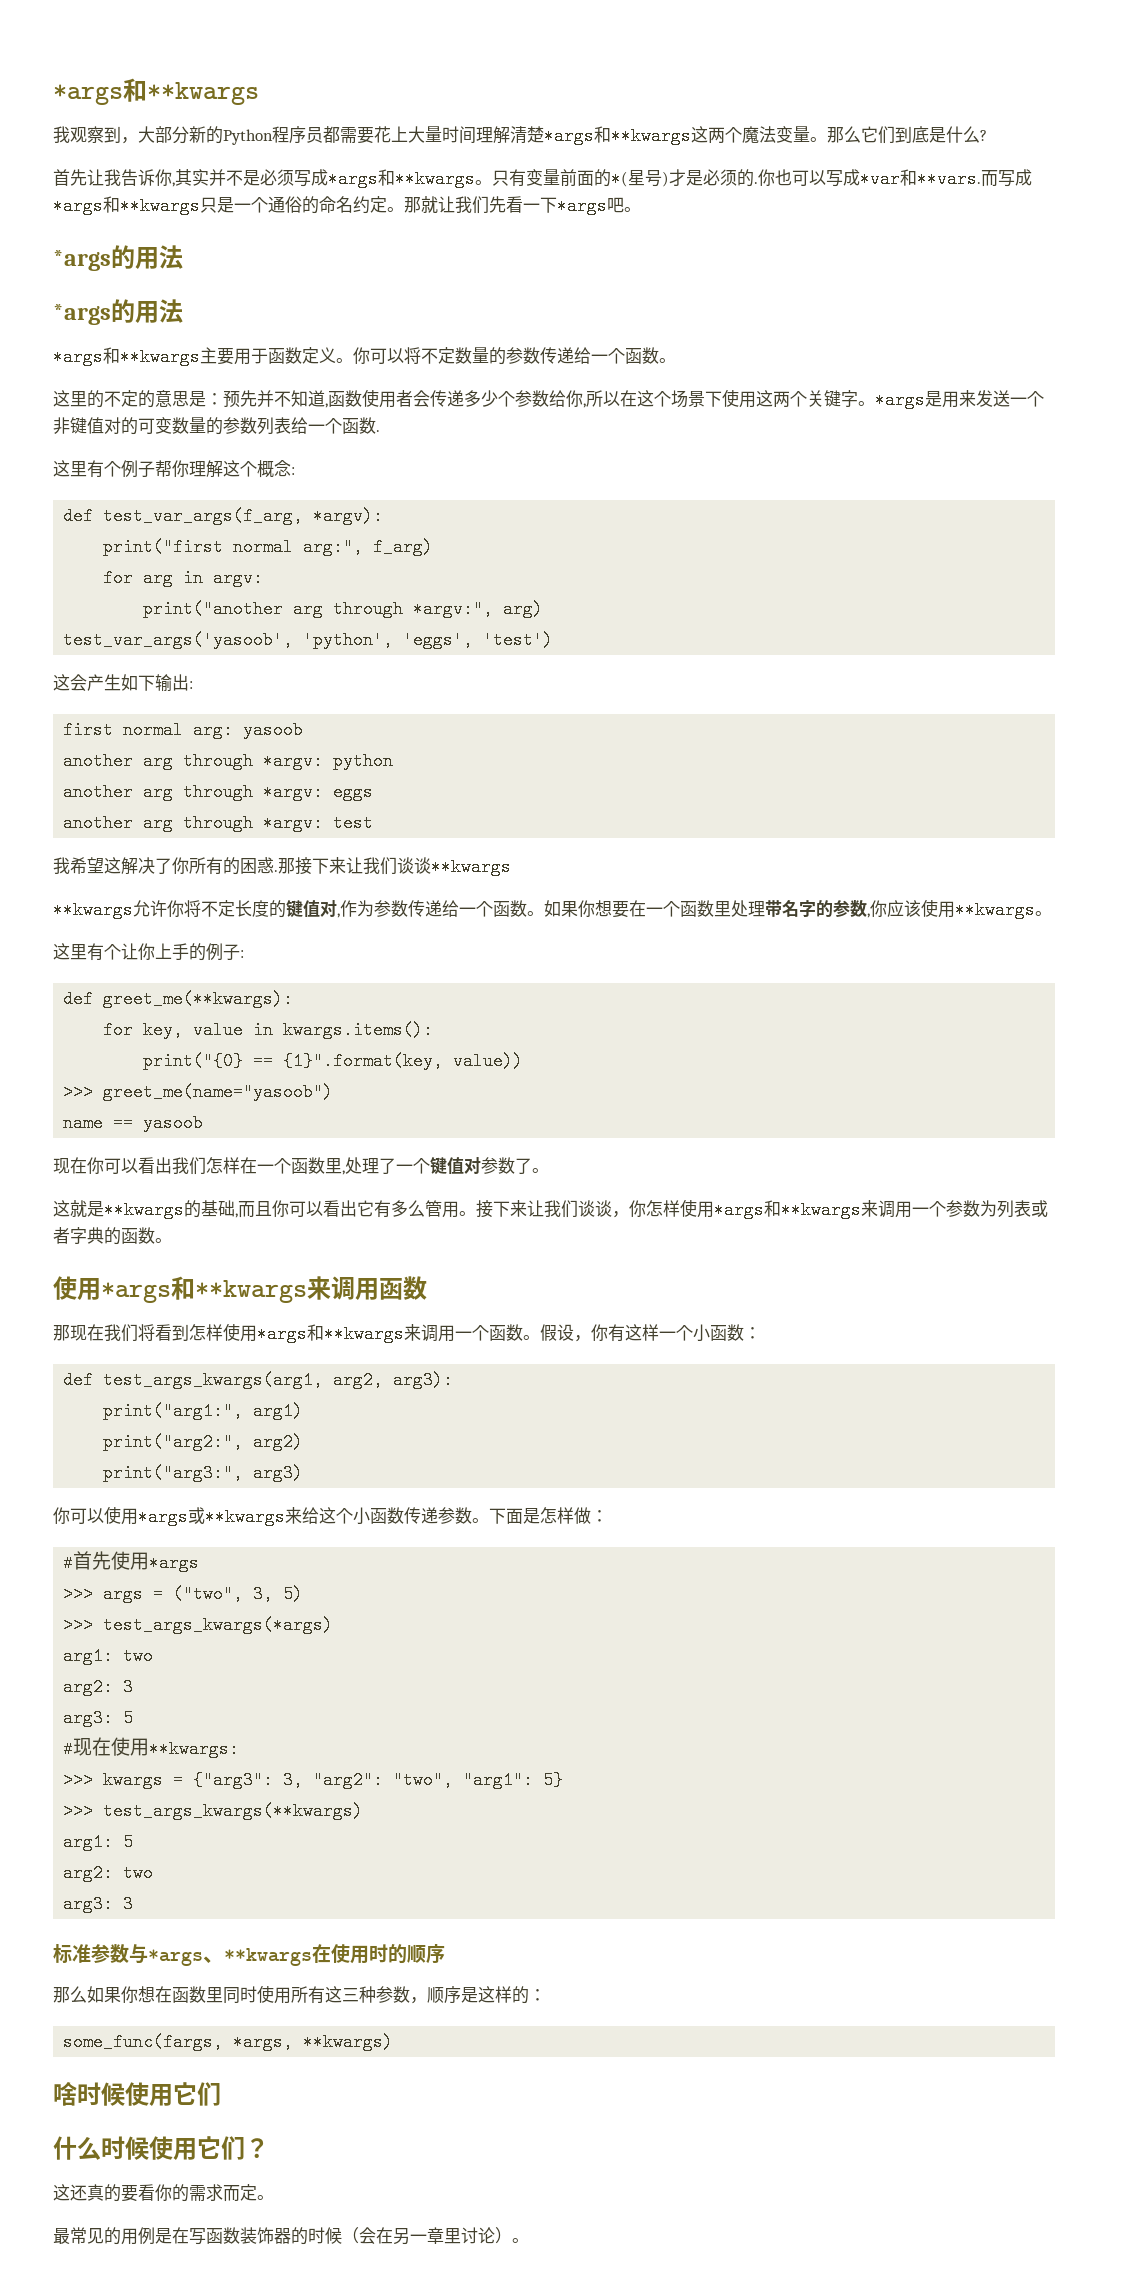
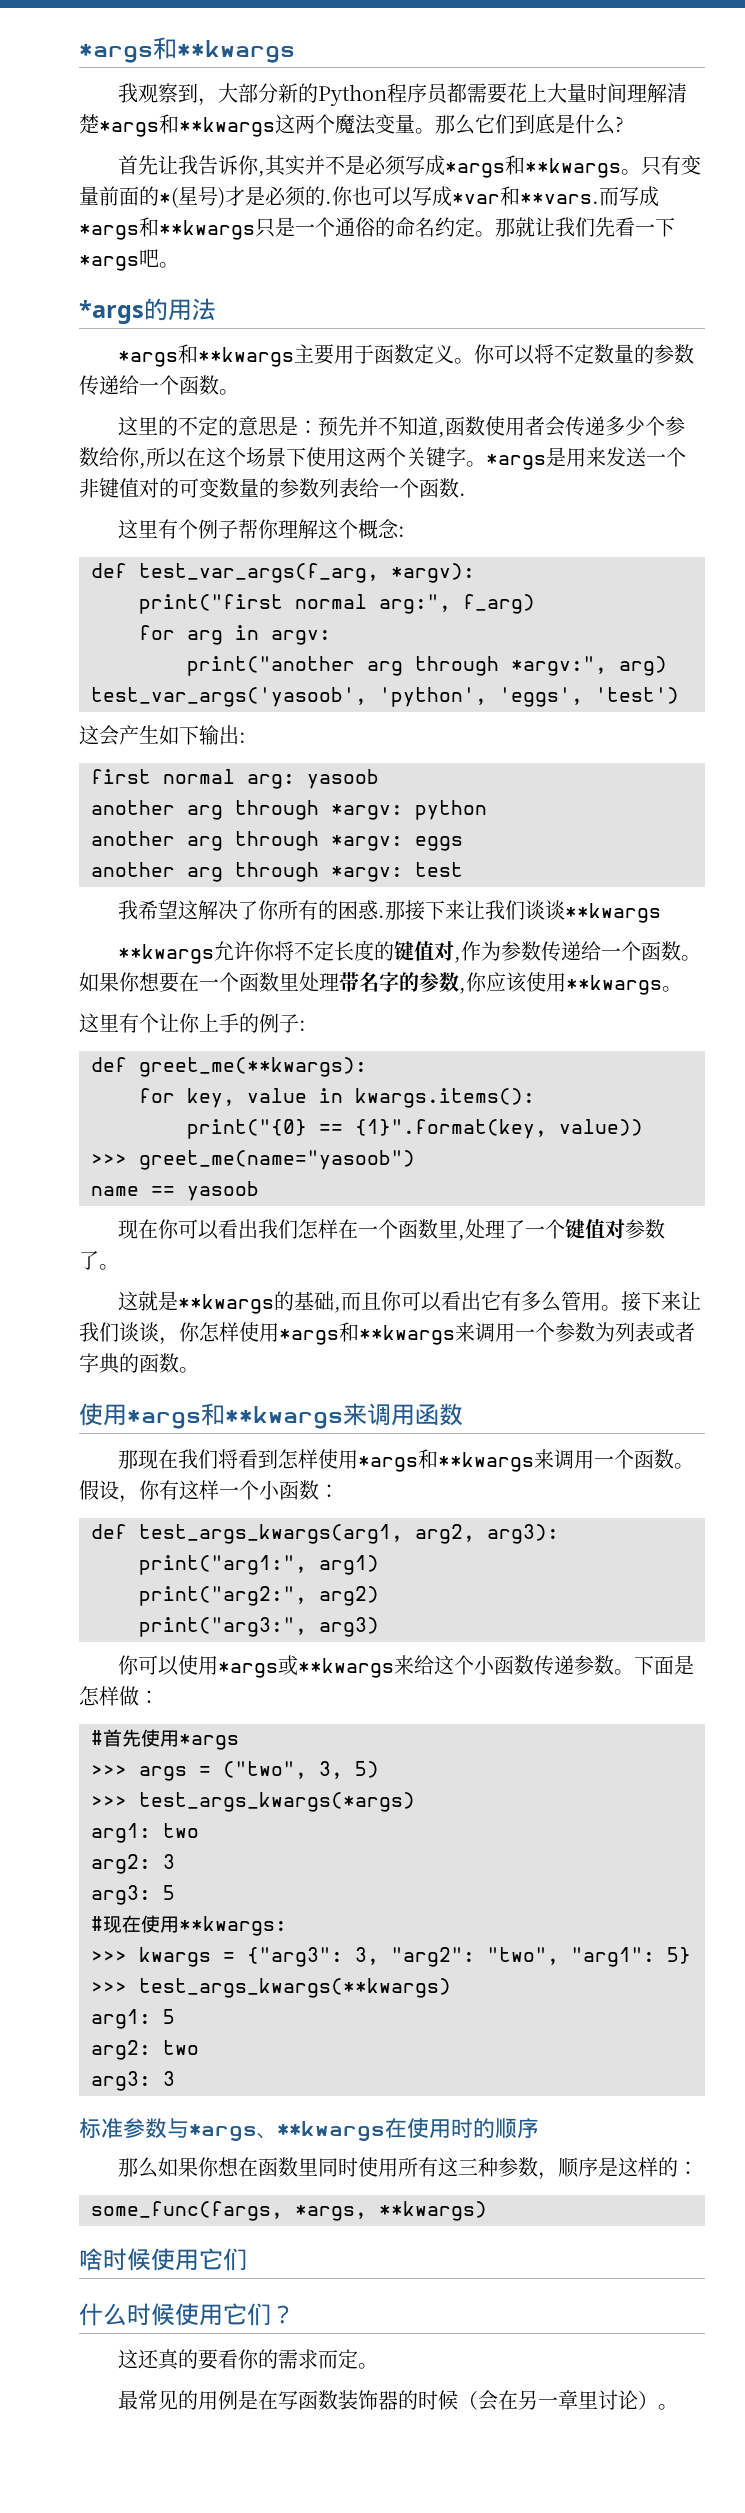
[53,299,183,325] // *args的用法 -> (216, 309) none

